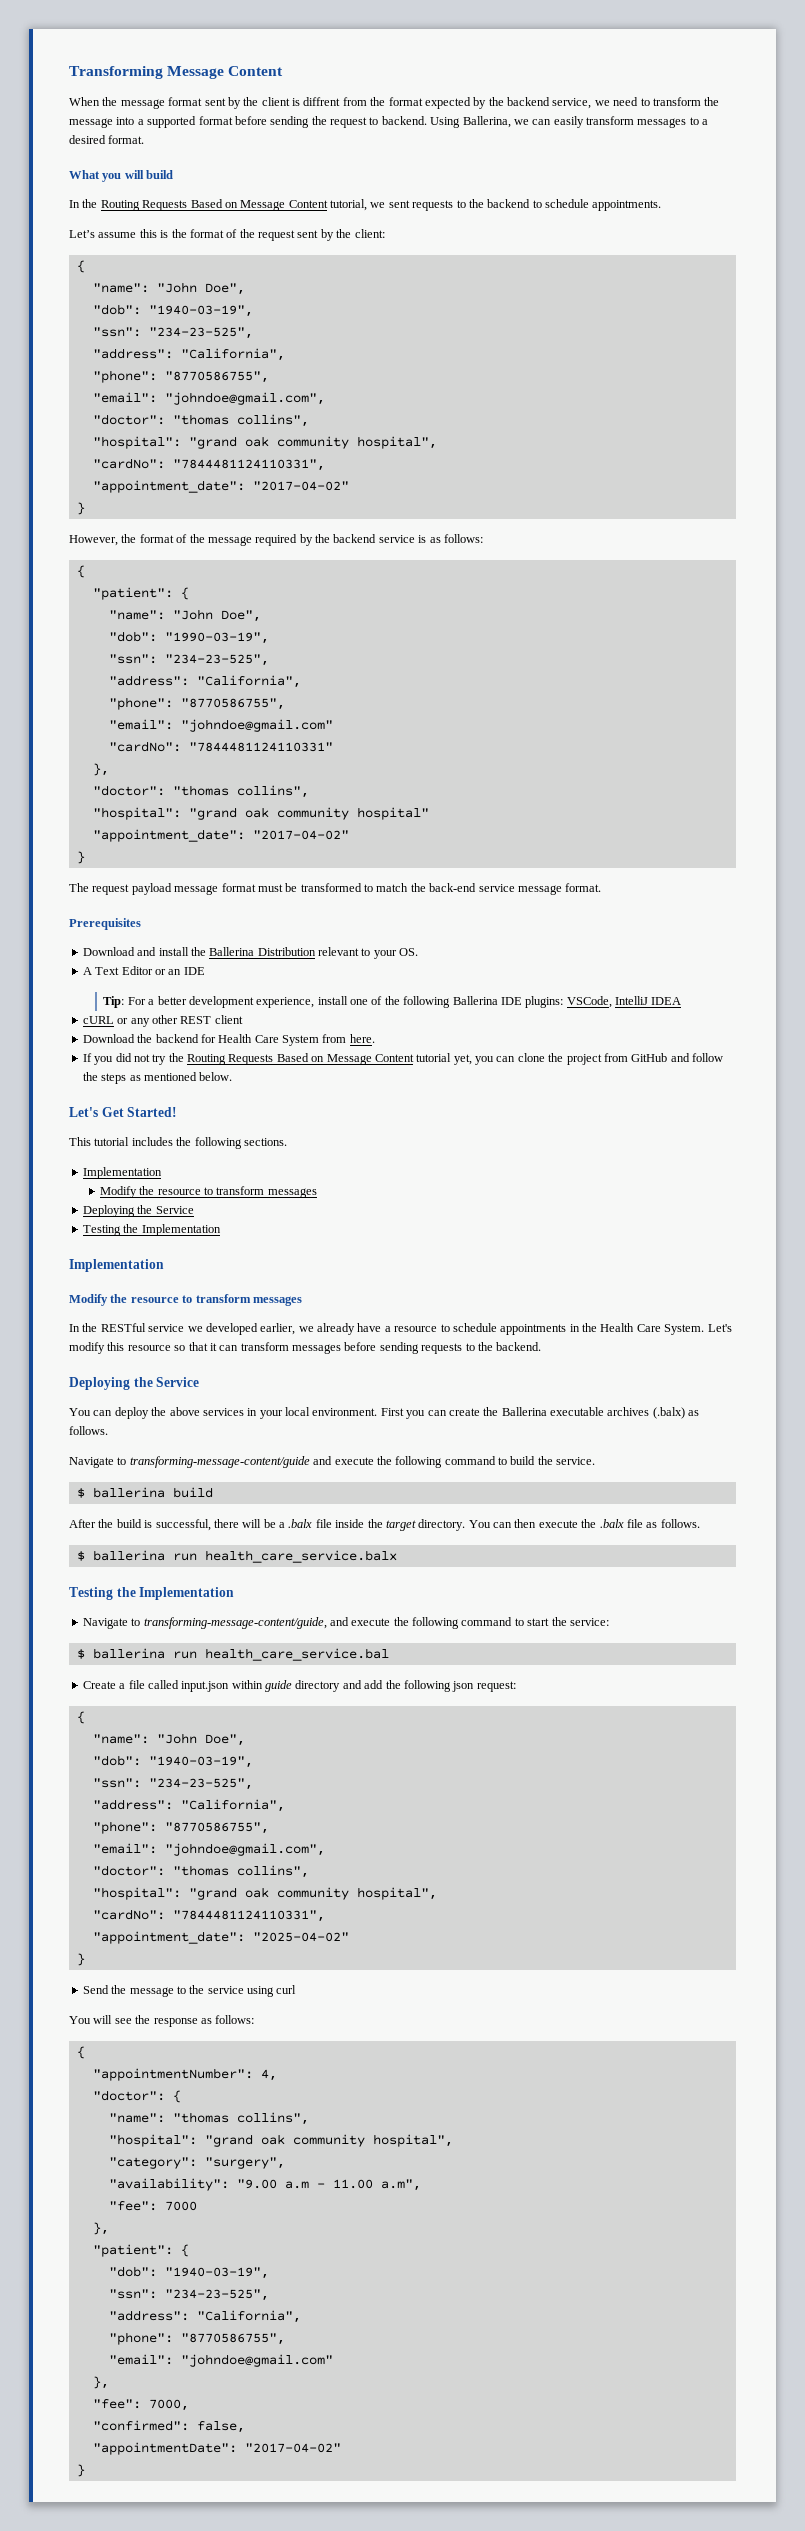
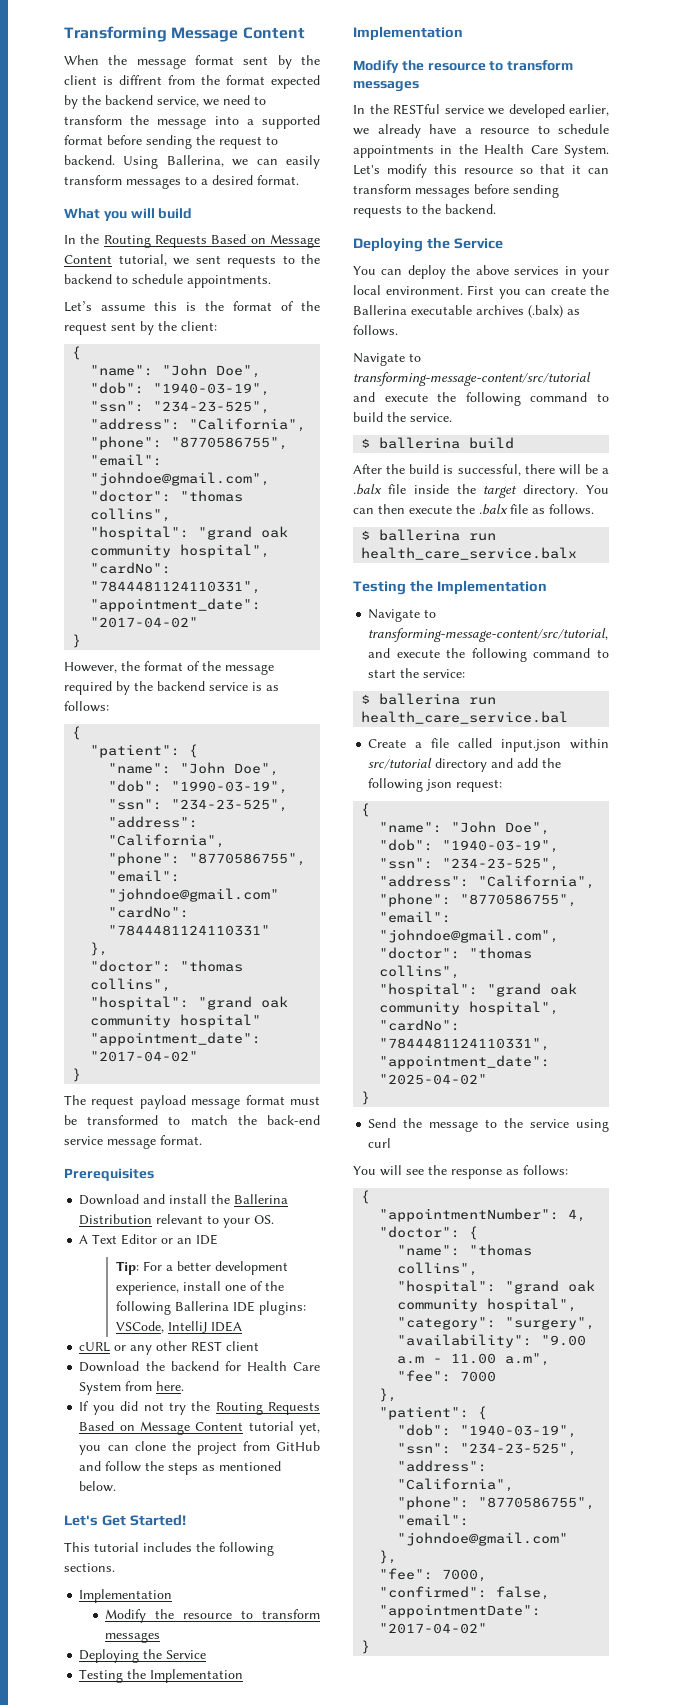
[129,1456,310,1468] transforming-message-content/guide -> [353,372,591,386] transforming-message-content/src/tutorial
[143,1617,327,1629] transforming-message-content/guide, -> [368,628,609,642] transforming-message-content/src/tutorial,
[265,1680,292,1692] guide -> [368,758,433,769] src/tutorial

